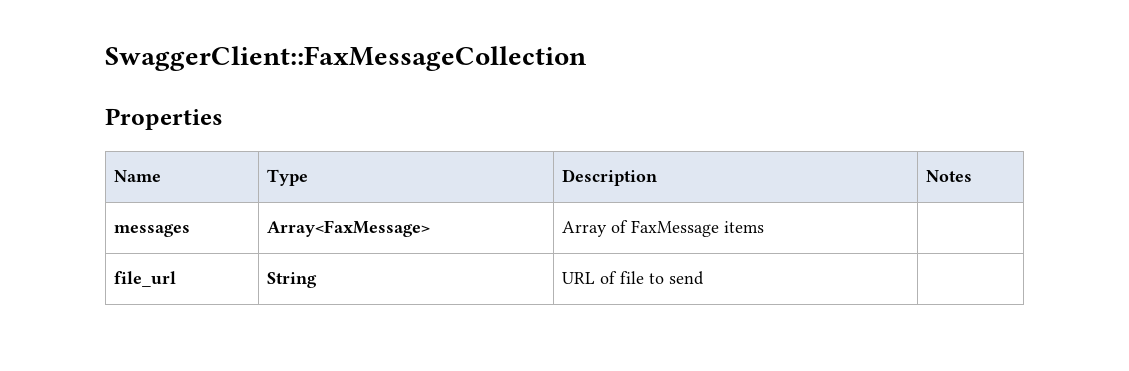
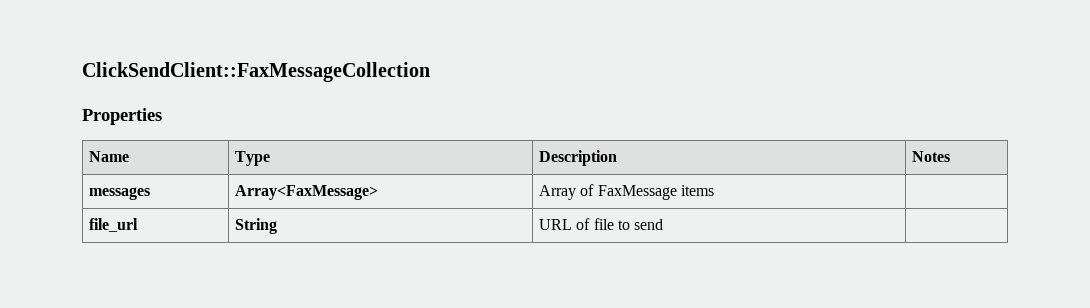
[105,46,587,71] SwaggerClient::FaxMessageCollection -> [82,62,430,82] ClickSendClient::FaxMessageCollection

